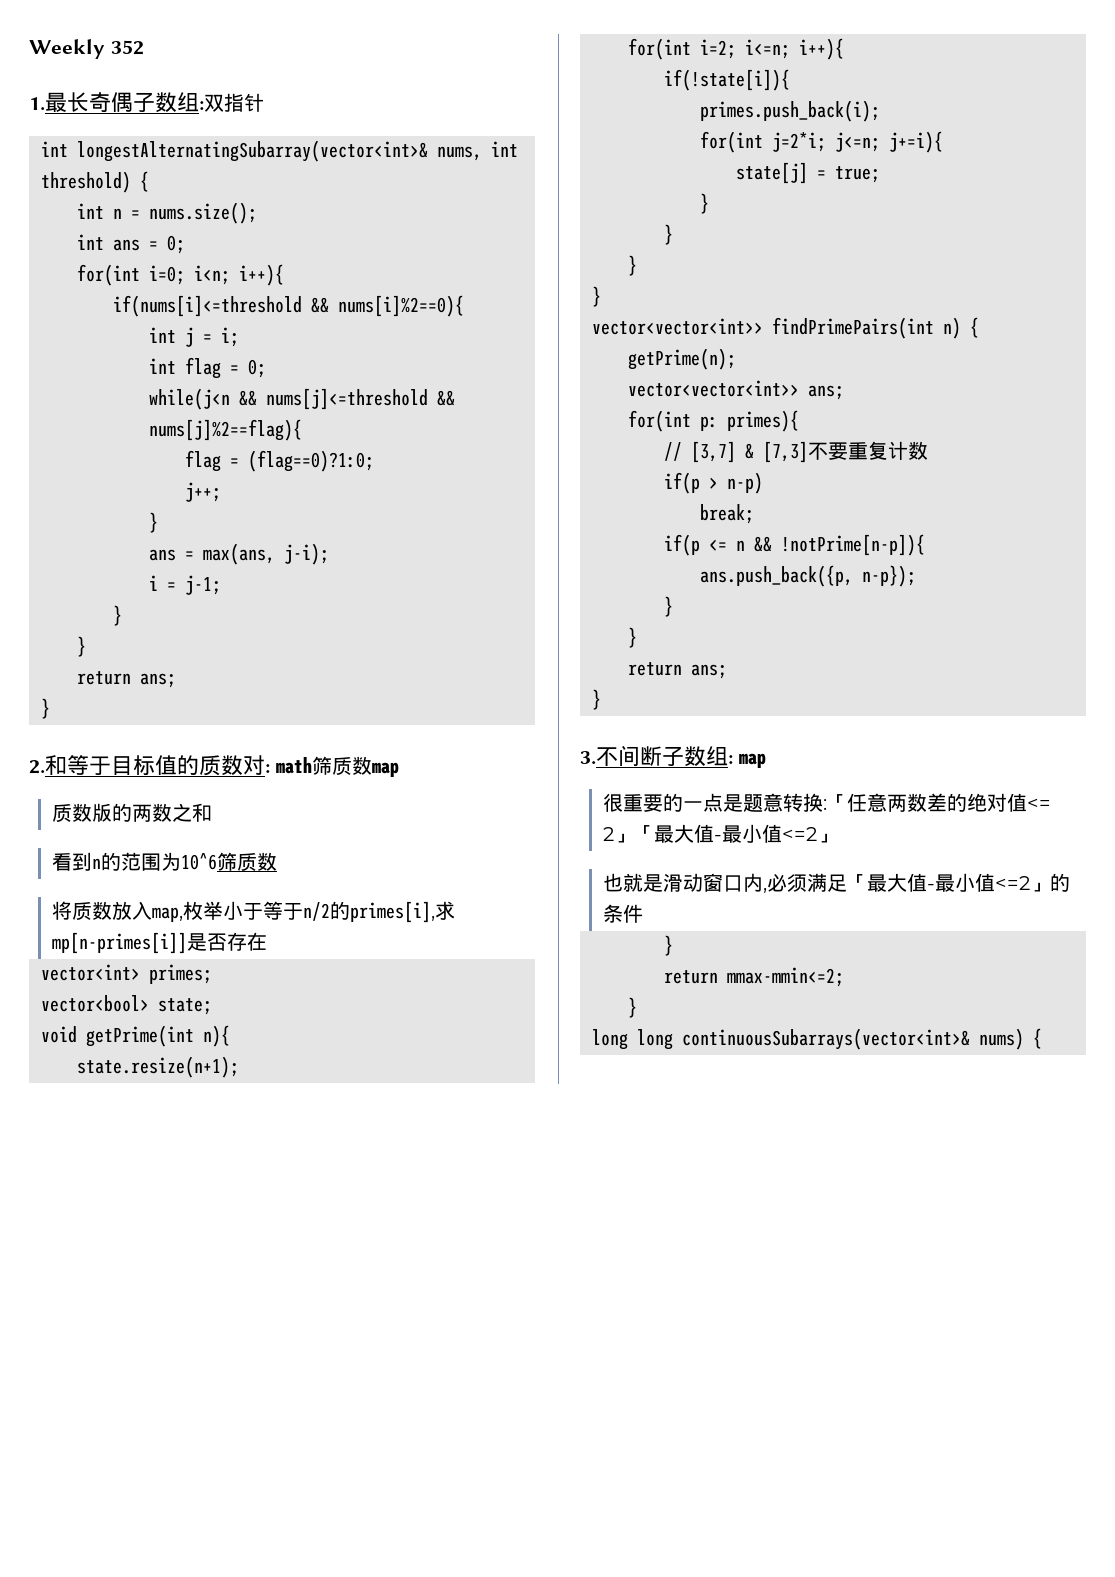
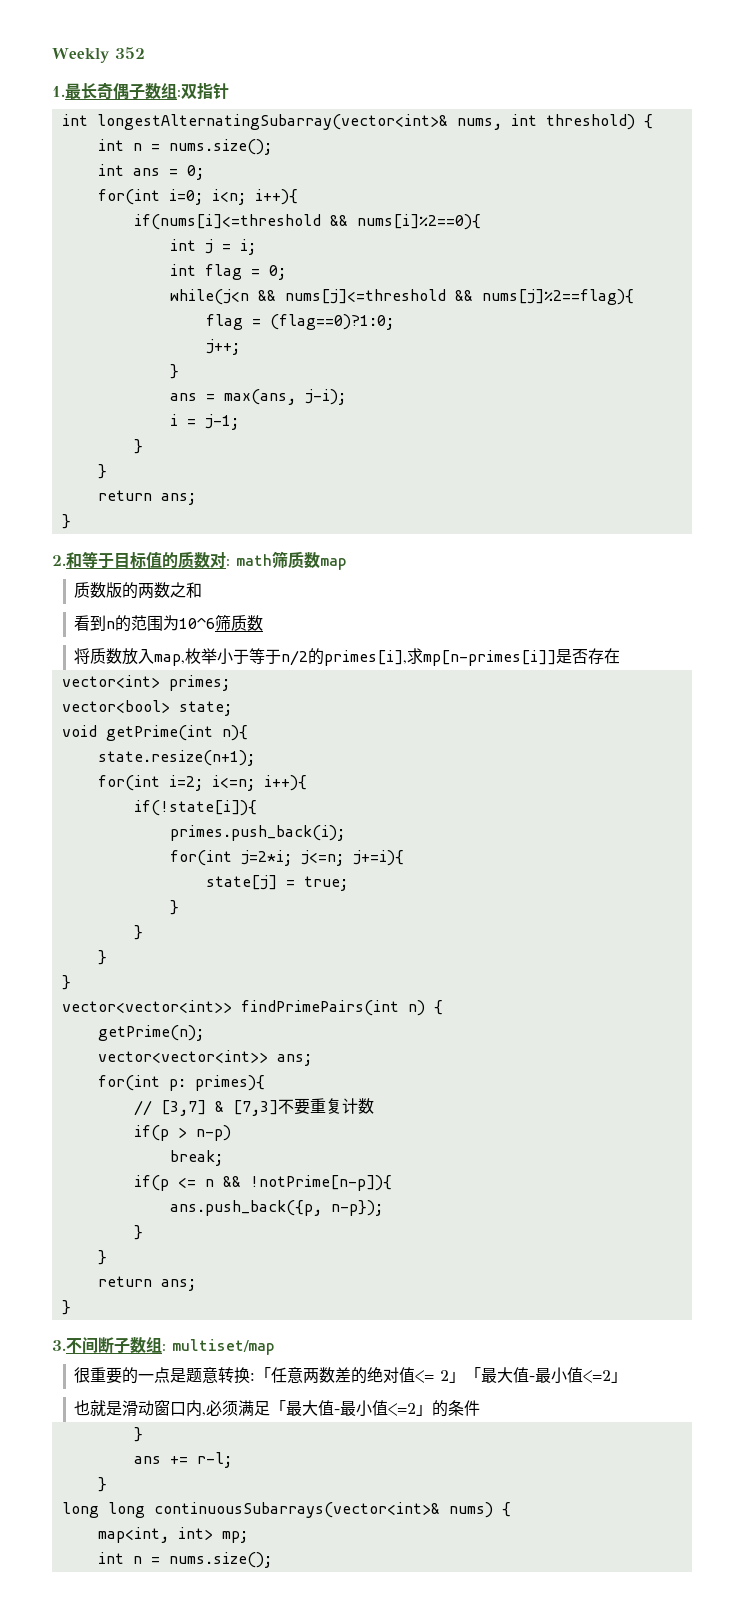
[738,753,766,768] map -> [172,1339,275,1355] multiset/map
[664,967,844,987] return mmax-mmin<=2; -> [133,1452,232,1468] ans += r-l;
(1042, 1038) none -> [97,1527,248,1543] [97,1552,272,1568] // map<int, int> mp; // int n = nums.size();

